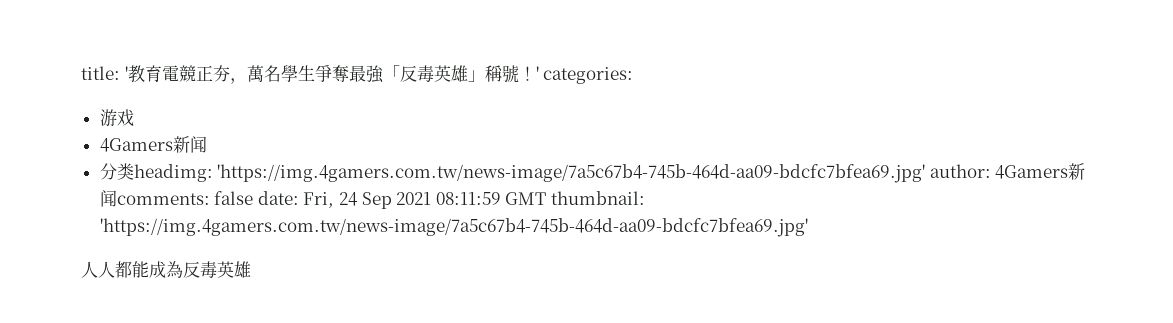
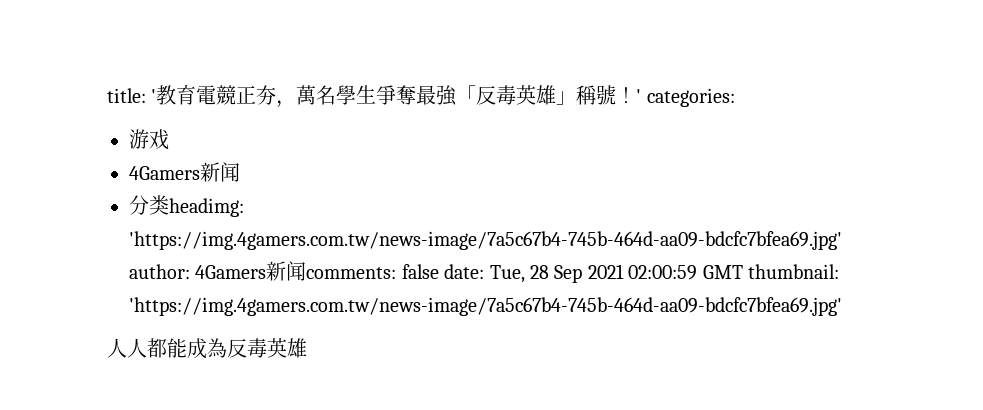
[303,192,359,208] Fri, 24 -> [489,265,549,283] Tue, 28
[435,192,501,205] 08:11:59 -> [628,265,698,280] 02:00:59

